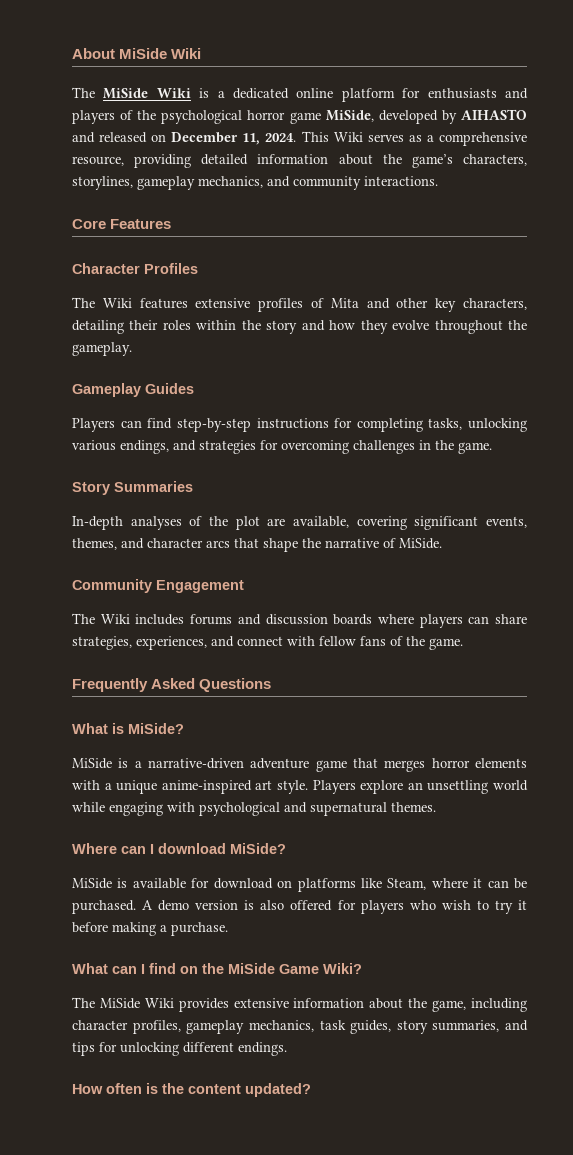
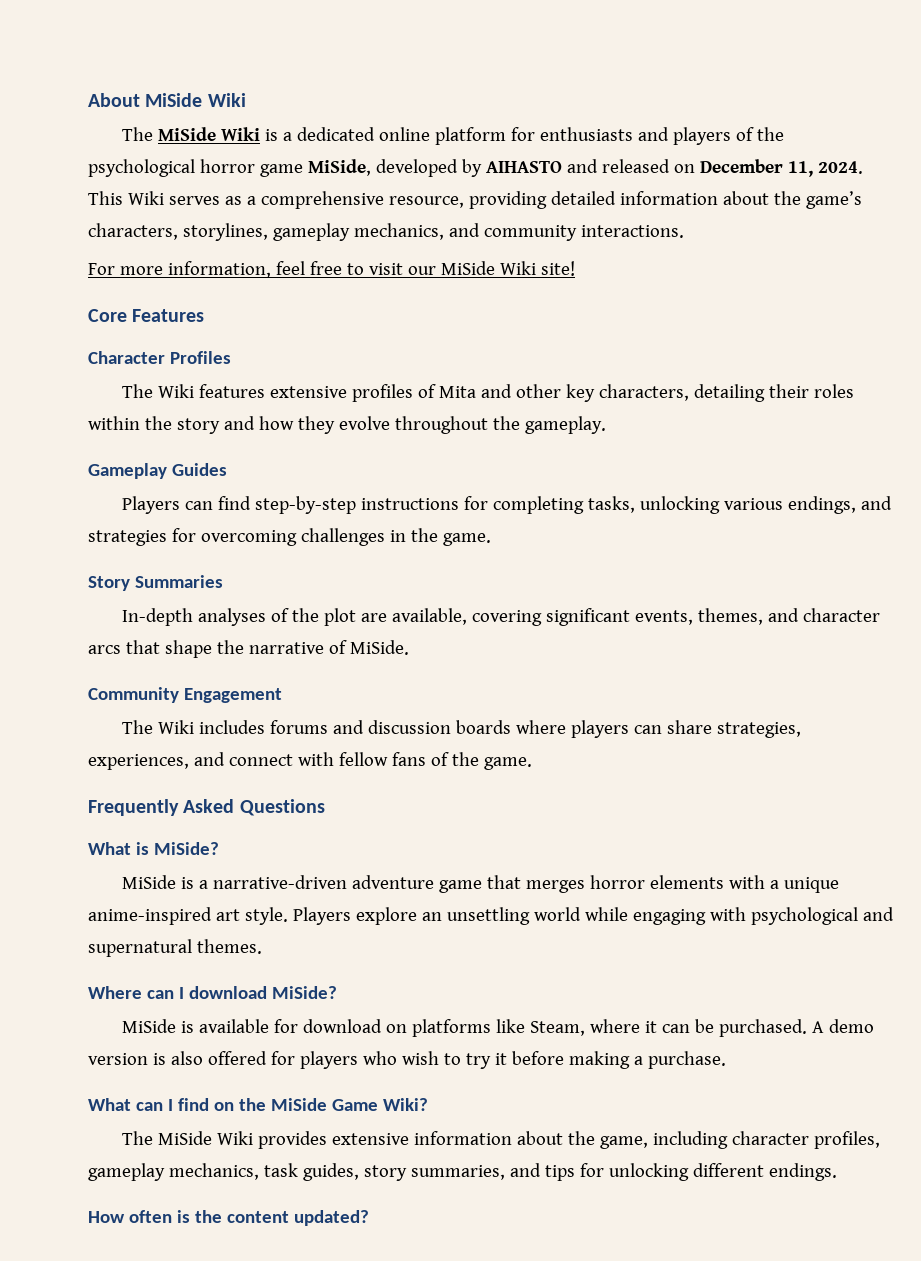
(438, 181) none -> [88,261,575,278] // For more information, feel free to visit our MiSide Wiki site!

